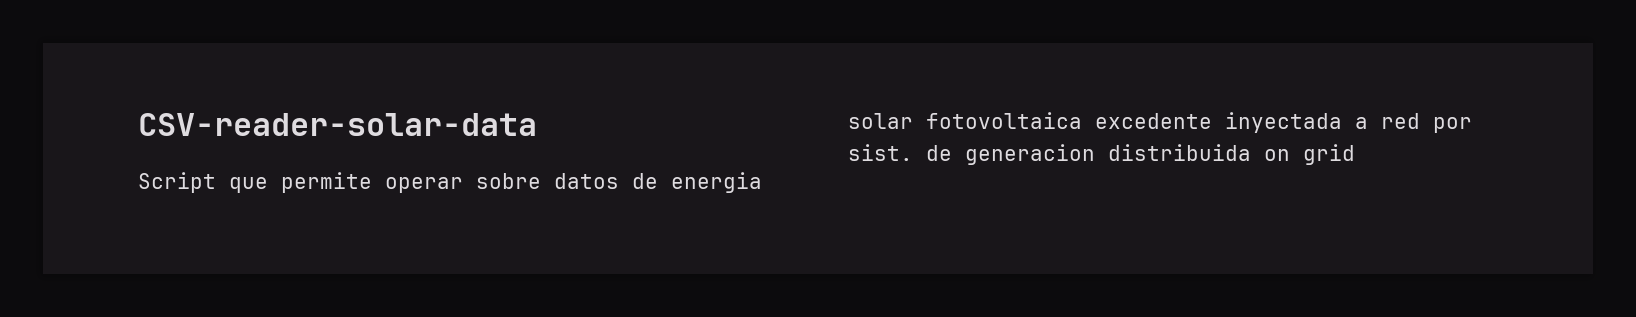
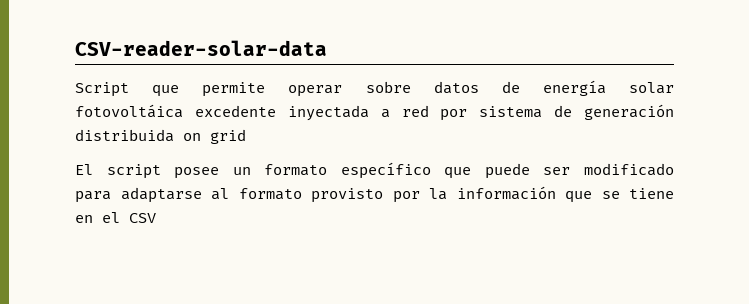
[671,172,762,193] [848,112,1082,129] energia solar fotovoltaica -> [542,80,674,96] [75,104,183,118] energía solar fotovoltáica
[848,144,1095,165] sist. de generacion -> [479,104,674,120] sistema de generación
(1355, 154) none -> [75,162,674,179] [75,186,674,203] [75,212,156,223] // El script posee un formato específico que puede ser modificado para adaptarse al formato provisto por la información que se tiene en el CSV

